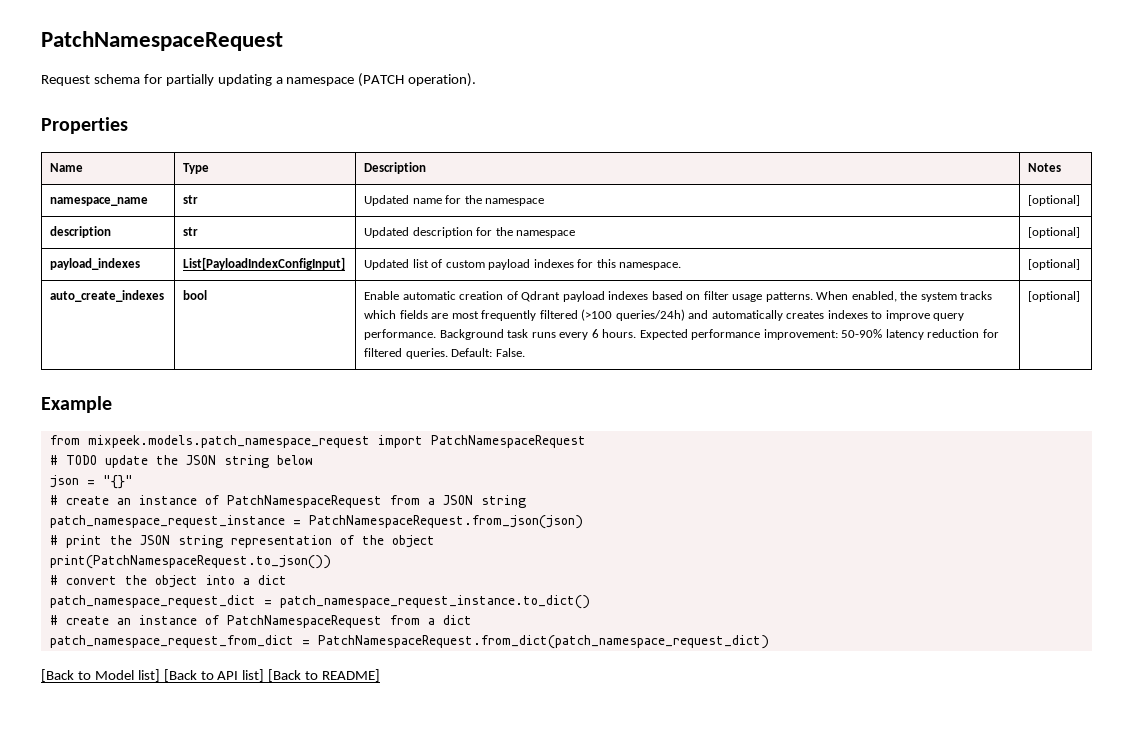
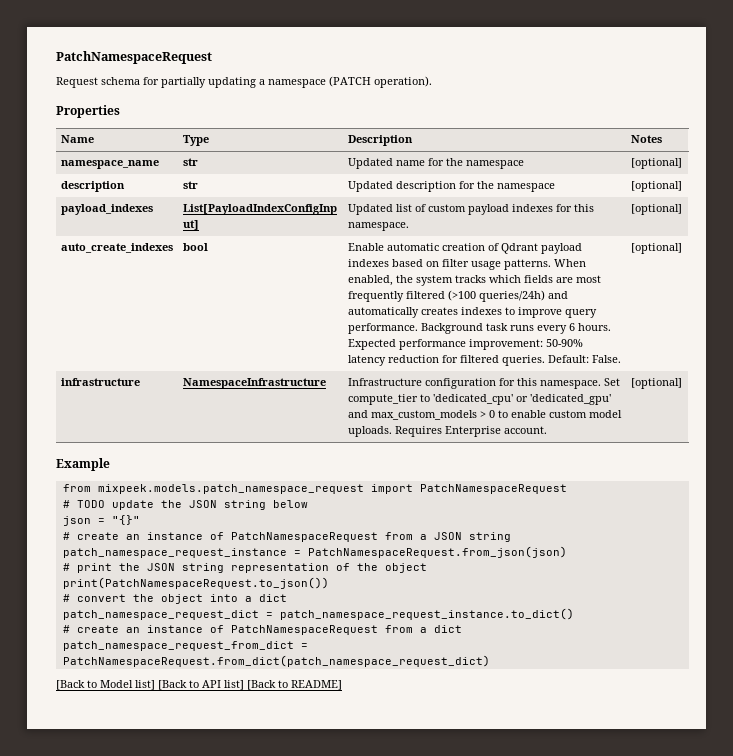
(1081, 296) none -> [60,378,140,386] [182,378,326,389] [347,378,620,389] [347,394,611,405] [347,410,622,420] [347,426,547,437] [630,378,682,389] // infrastructure | NamespaceInfrastructure | Infrastructure configuration for this namespace. Set compute_tier to 'dedicated_cpu' or 'dedicated_gpu' and max_custom_models > 0 to enable custom model uploads. Requires Enterprise account. | [optional]

